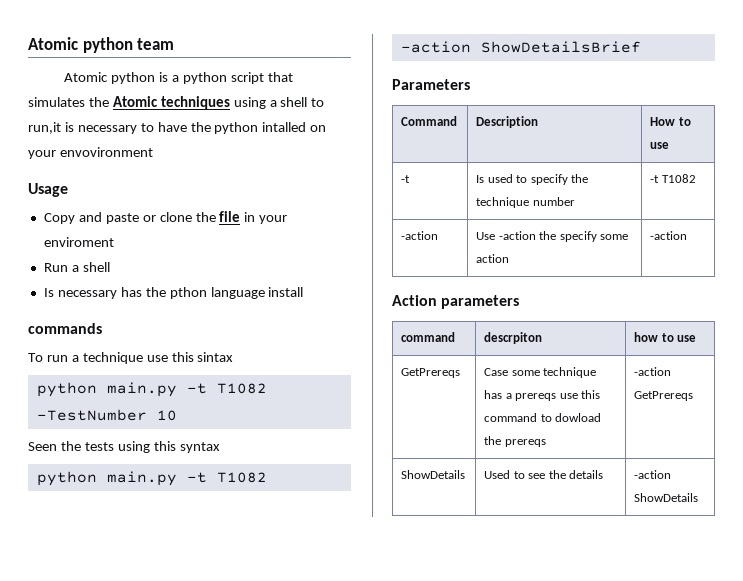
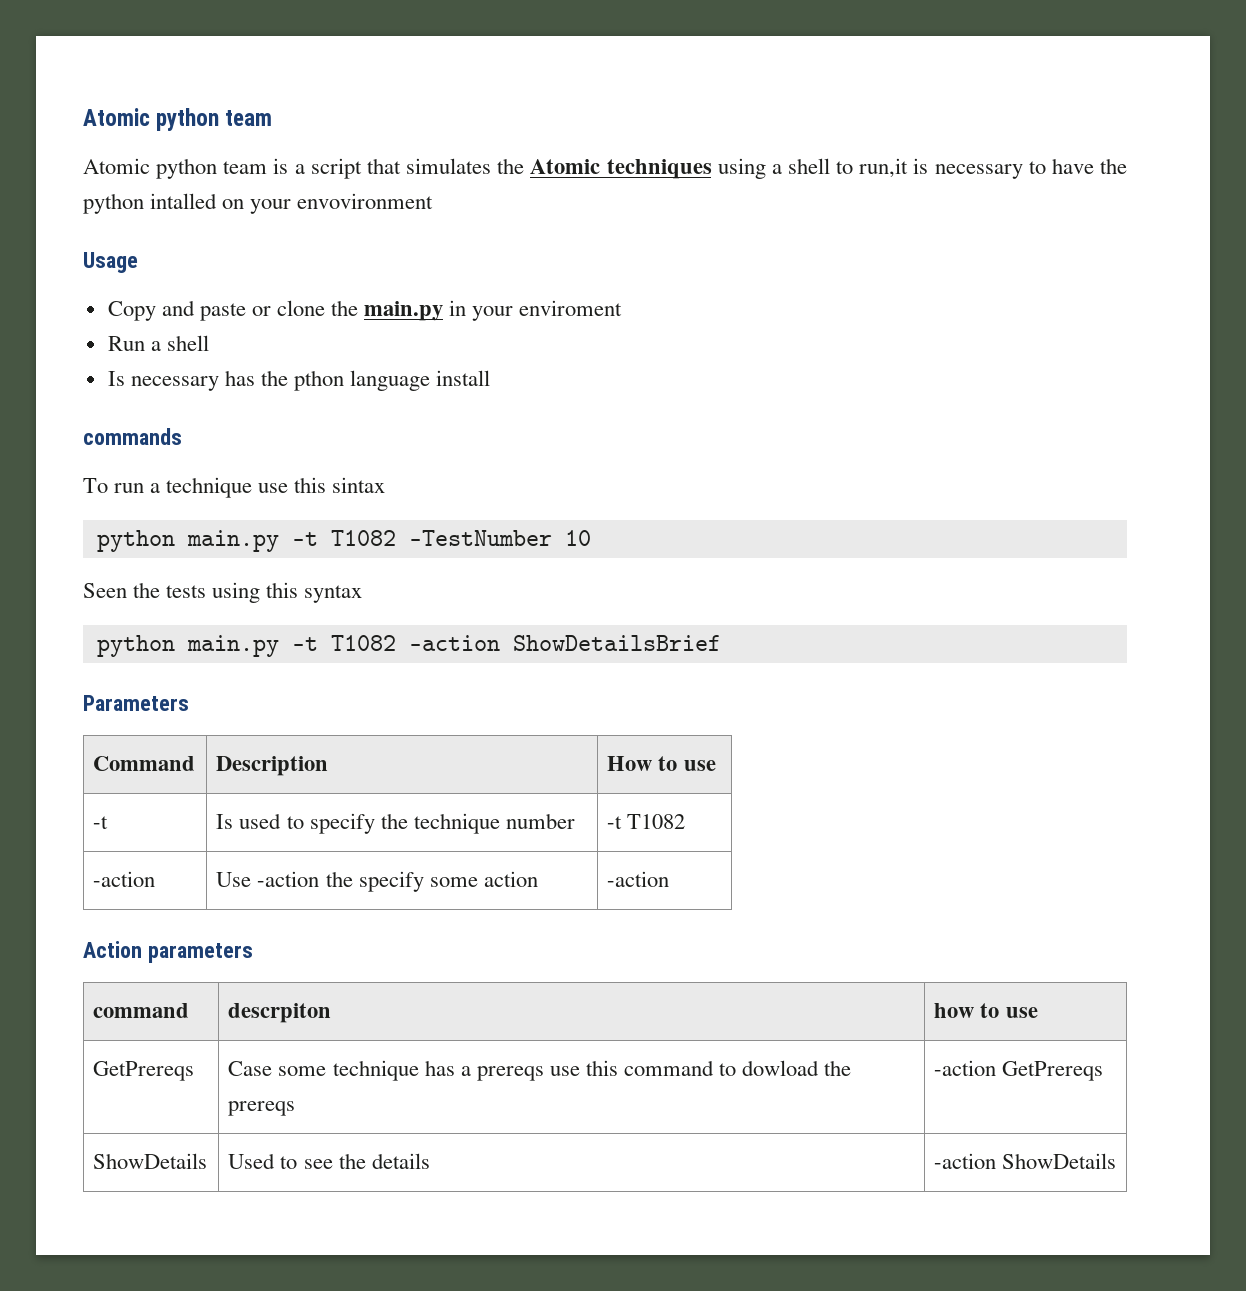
(155, 78) none -> [223,161,268,174] team
[182,72,227,84] python -> (305, 169) none
[219,211,241,222] file -> [364,301,444,321] main.py

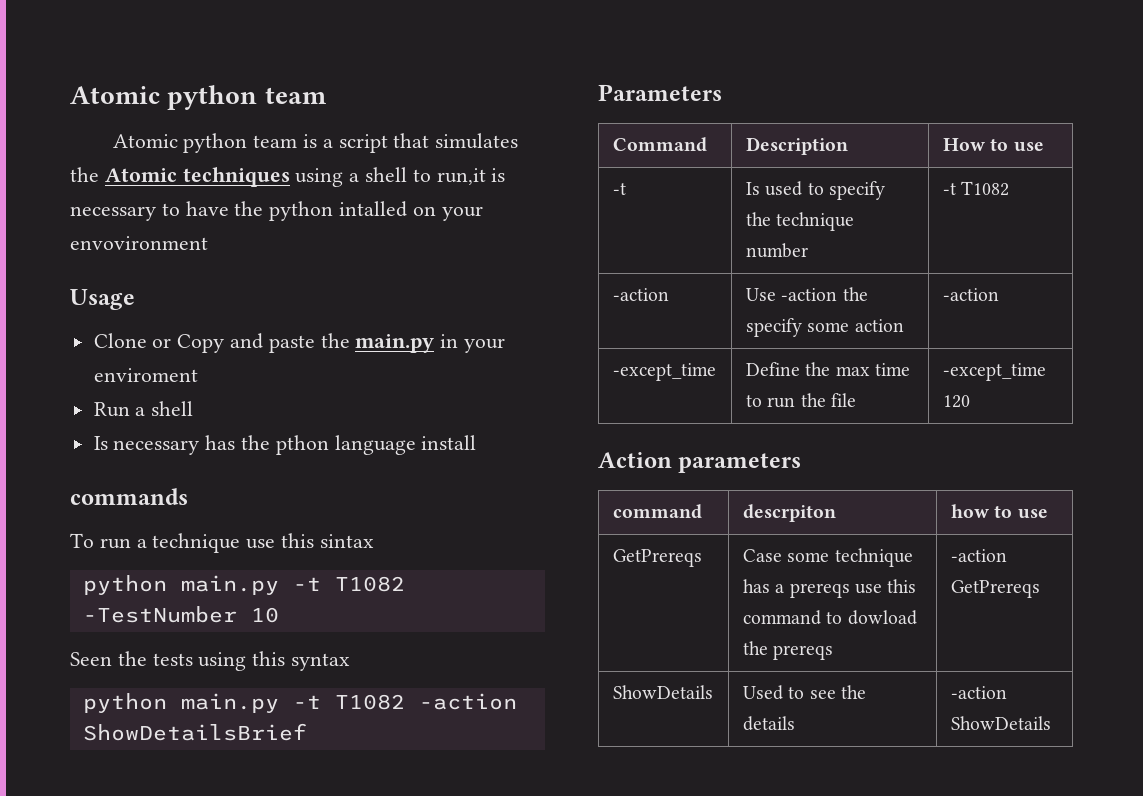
(138, 262) none -> [93,333,172,348] Clone or
[251,300,326,316] or clone -> (315, 344) none
(670, 879) none -> [612,363,716,381] [745,362,910,376] [745,393,856,408] [942,363,1046,381] [942,395,970,408] // -except_time | Define the max time to run the file | -except_time 120

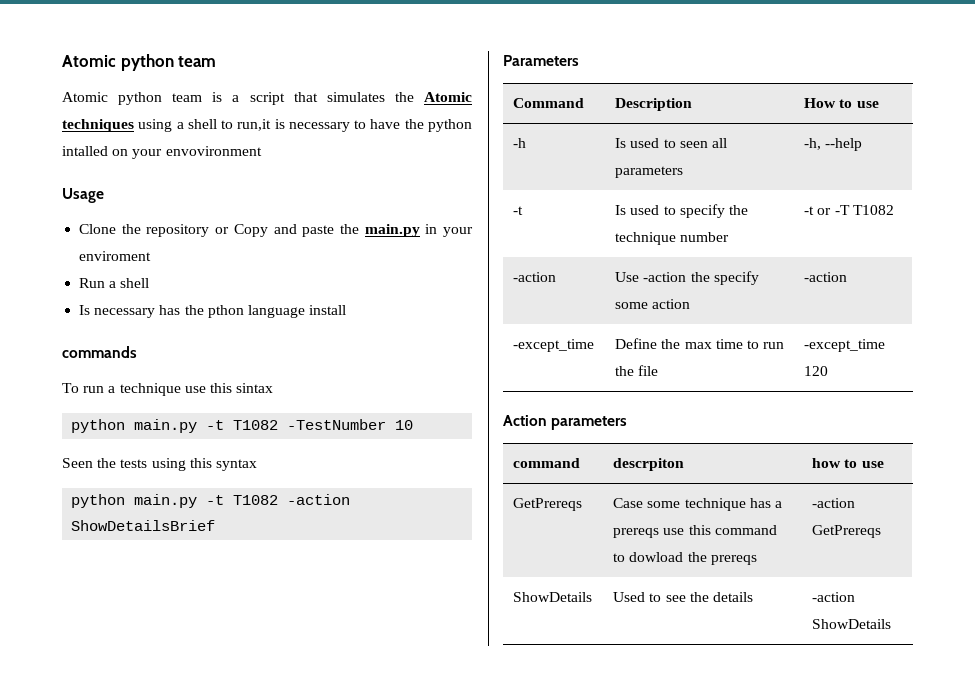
(147, 340) none -> [121,224,210,237] the repository
(1044, 147) none -> [513,138,527,148] [615,138,727,148] [615,166,684,178] [804,138,863,151] // -h | Is used to seen all parameters | -h, --help
(956, 189) none -> [817,205,850,215] or -T

